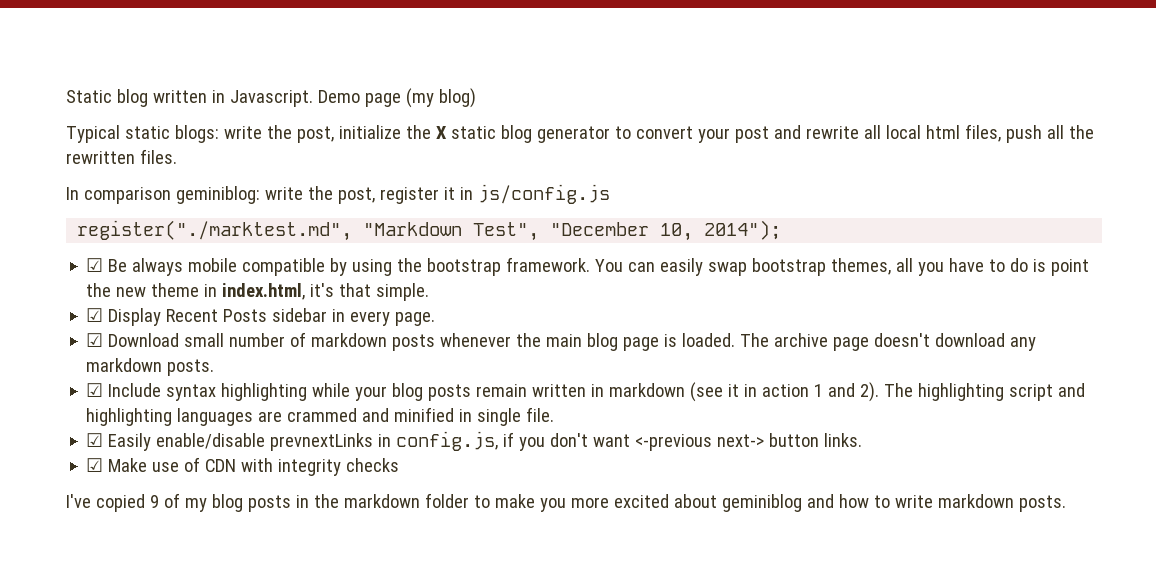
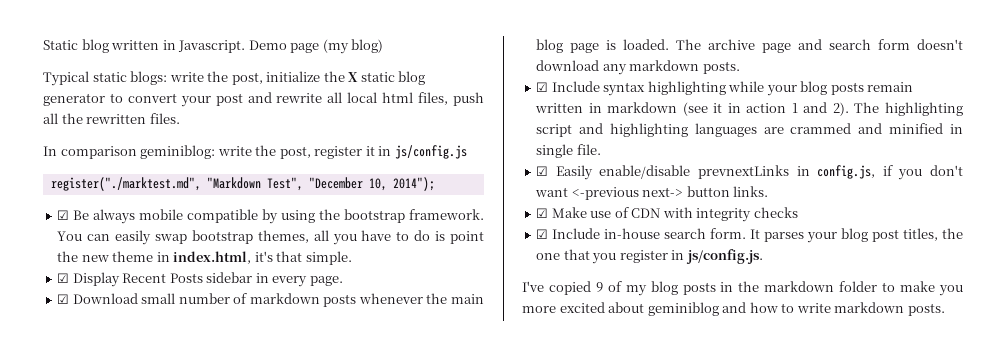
(870, 344) none -> [798,39,911,50] and search form
(400, 465) none -> [536,228,964,243] [536,249,763,264] // ☑ Include in-house search form. It parses your blog post titles, the one that you register in js/config.js.

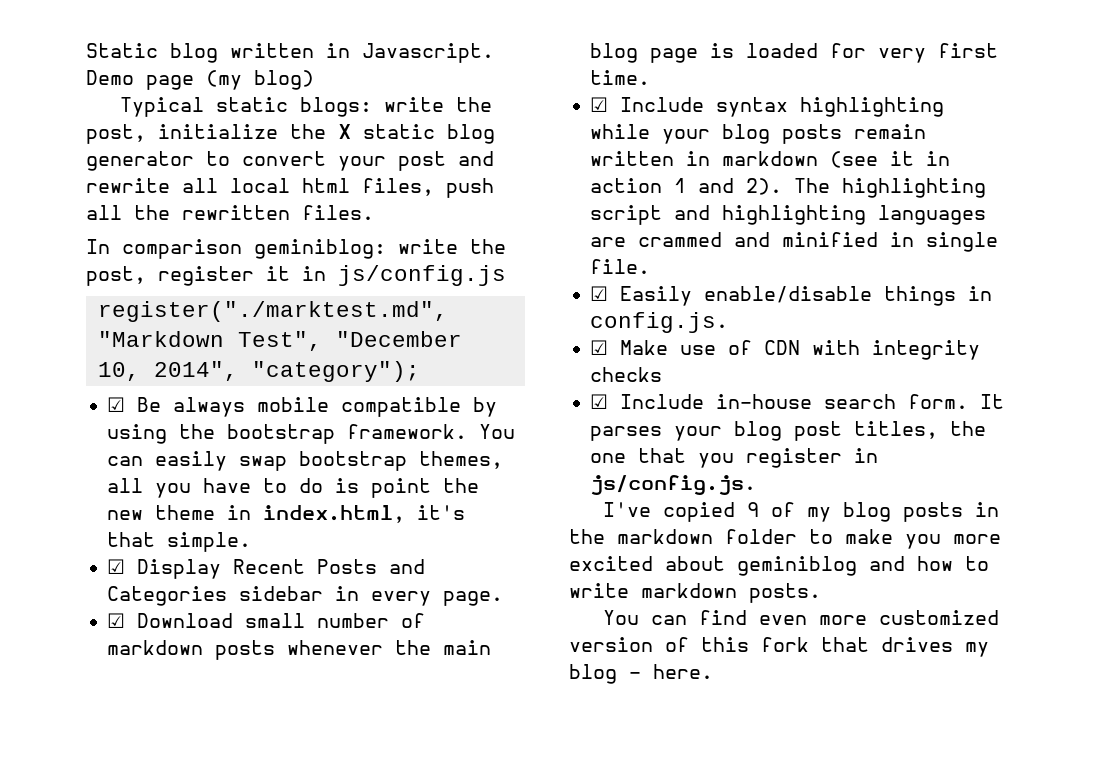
[392,177,435,191] 2014"); -> [153,361,420,382] 2014", "category");
(203, 278) none -> [389,559,426,574] [107,586,228,606] and Categories
[623,39,964,53] [536,60,740,75] loaded. The archive page and search form doesn't download any markdown posts. -> [746,43,999,63] [590,70,651,85] loaded for very first time.
[698,165,963,180] [535,186,769,200] prevnextLinks in config.js, if you don't want <-previous next-> button links. -> [884,286,993,306] [590,312,729,333] things in config.js.
(945, 309) none -> [602,610,999,625] [569,637,989,657] [569,664,713,684] // You can find even more customized version of this fork that drives my blog - here.

